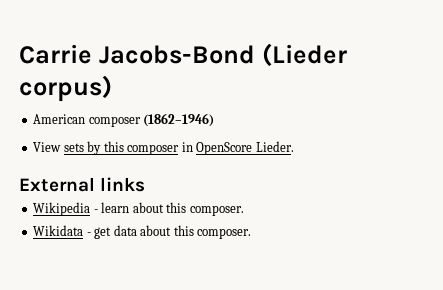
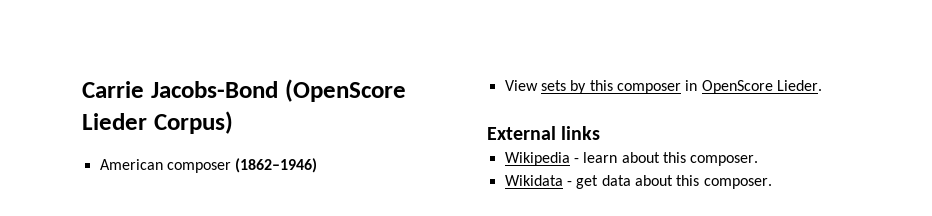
[261,43,347,67] [19,75,112,102] (Lieder corpus) -> [284,79,406,102] [82,111,233,134] (OpenScore Lieder Corpus)

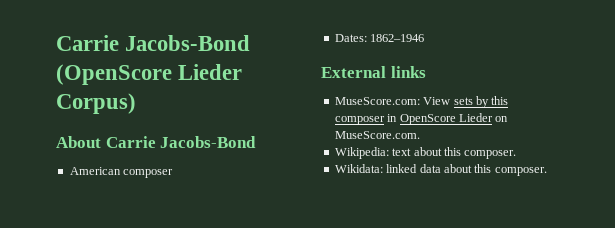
(233, 122) none -> [56,136,257,148] // About Carrie Jacobs-Bond
[235,158,318,173] (1862–1946) // -> [334,34,425,42] [321,66,426,78] [334,97,420,105] // Dates: 1862–1946 // External links // MuseScore.com:
[776,80,822,91] [487,126,601,140] [504,152,618,166] Lieder. // External links // Wikipedia - learn -> [458,113,509,122] [334,131,420,139] [334,147,412,159] Lieder on MuseScore.com. // Wikipedia: text
[504,175,599,189] Wikidata - get -> [334,164,418,173] Wikidata: linked

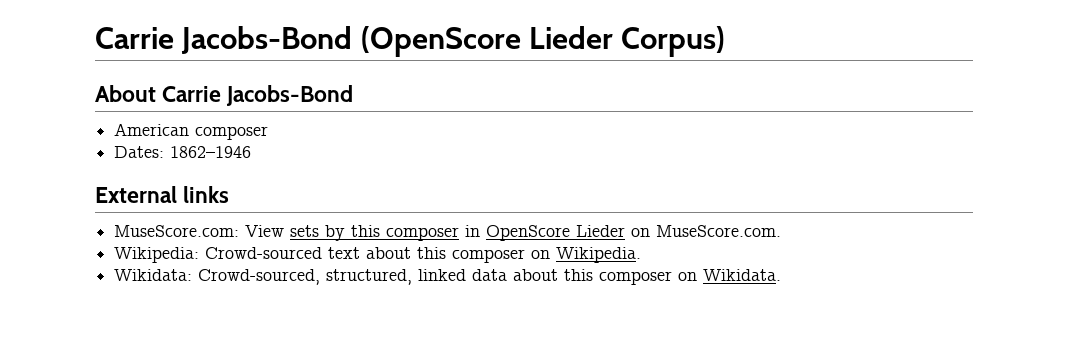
(389, 153) none -> [205,247,323,259] Crowd-sourced
[464,150,517,159] composer. -> [452,247,642,263] composer on Wikipedia.
(383, 168) none -> [198,269,413,285] Crowd-sourced, structured,
[494,167,547,176] composer. -> [599,269,782,285] composer on Wikidata.

